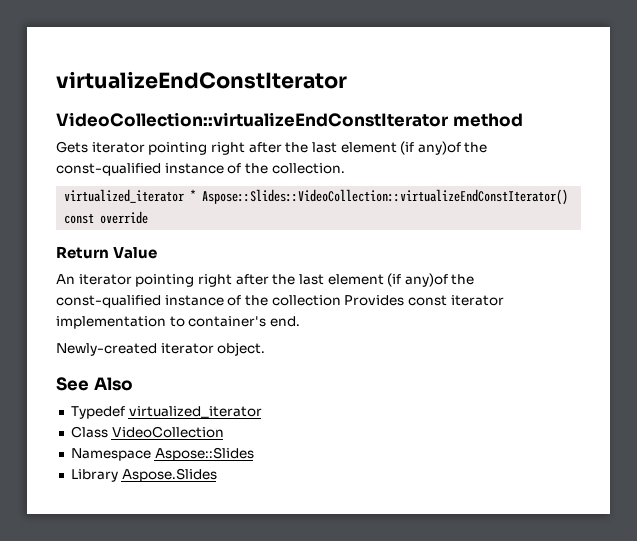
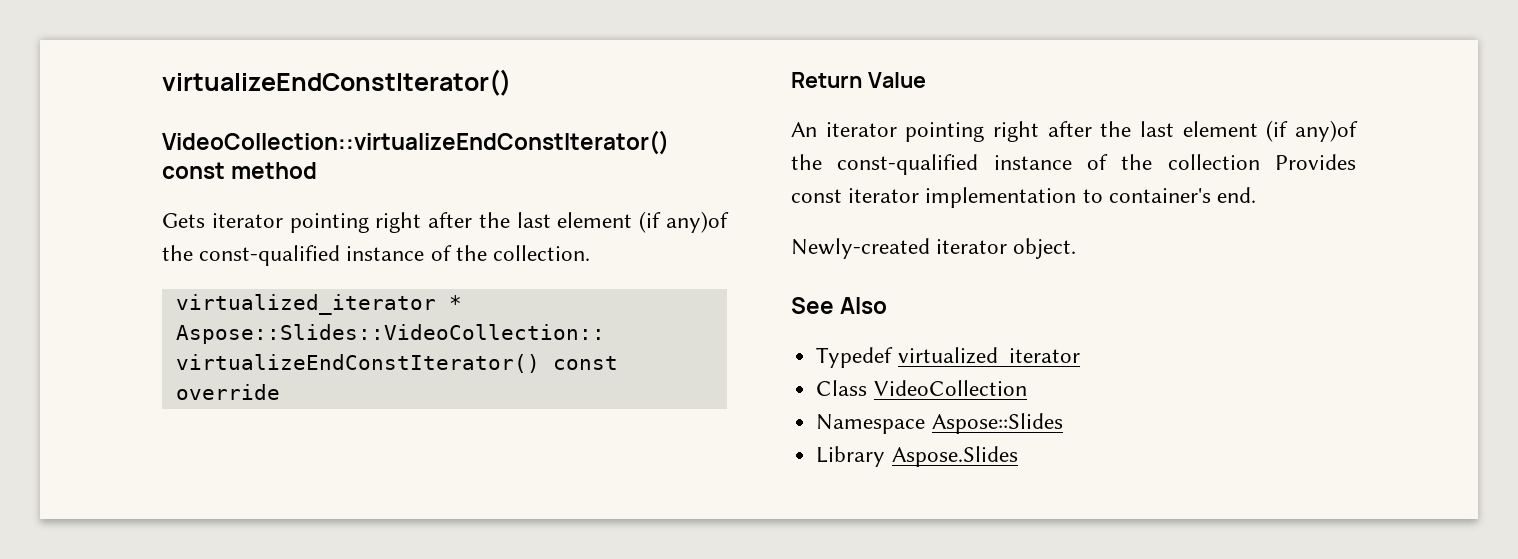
[56,71,347,89] [56,112,448,127] virtualizeEndConstIterator // VideoCollection::virtualizeEndConstIterator -> [162,69,511,96] [162,130,669,155] [162,162,225,179] virtualizeEndConstIterator() // VideoCollection::virtualizeEndConstIterator() const

